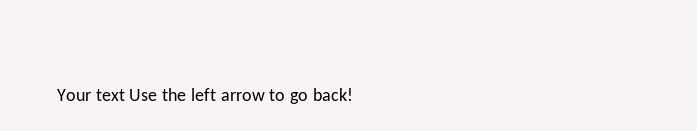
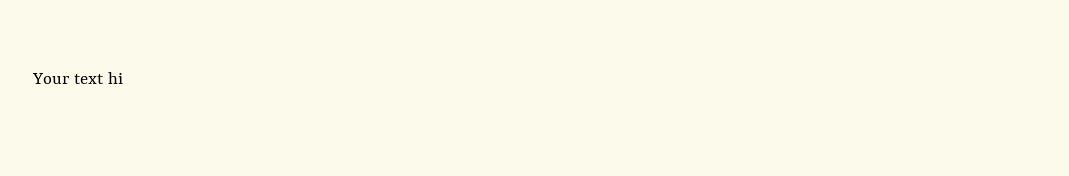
[129,88,353,104] Use the left arrow to go back! -> [107,72,123,84] hi

